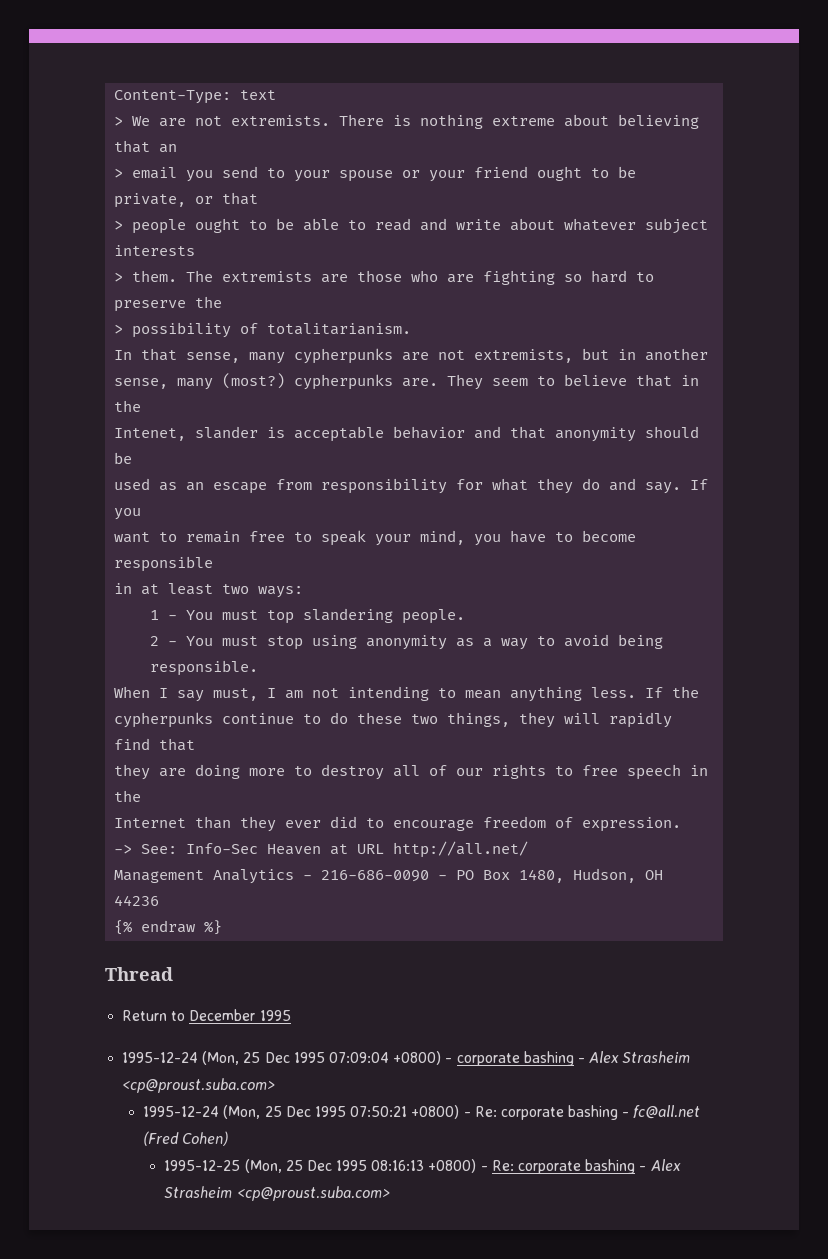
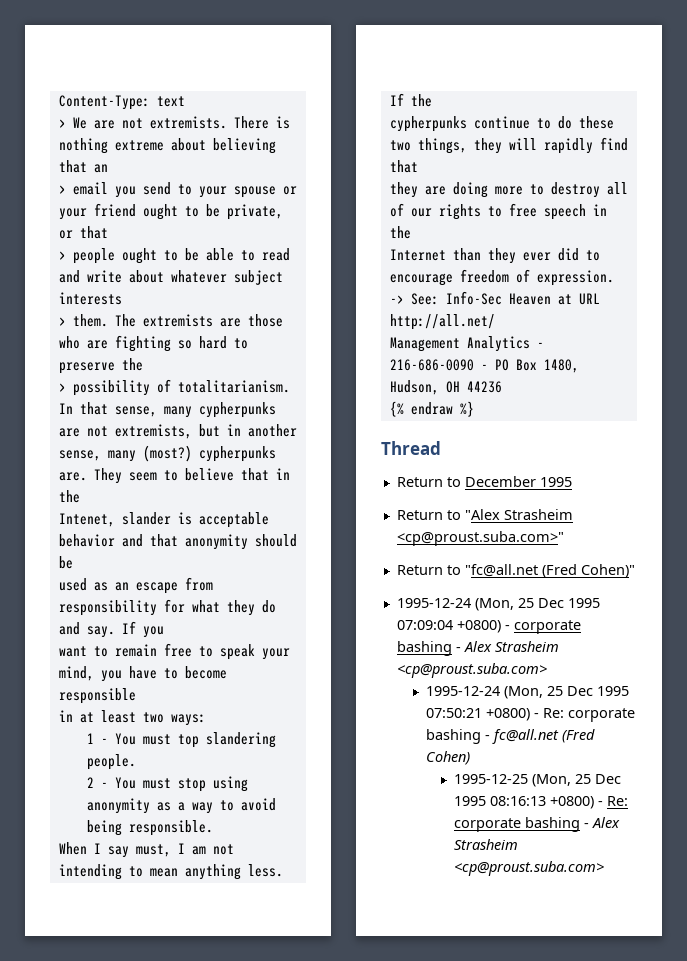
(291, 1015) none -> [396,509,573,520] [396,531,564,546] [396,564,635,578] // Return to "Alex Strasheim <cp@proust.suba.com>" // Return to "fc@all.net (Fred Cohen)"

